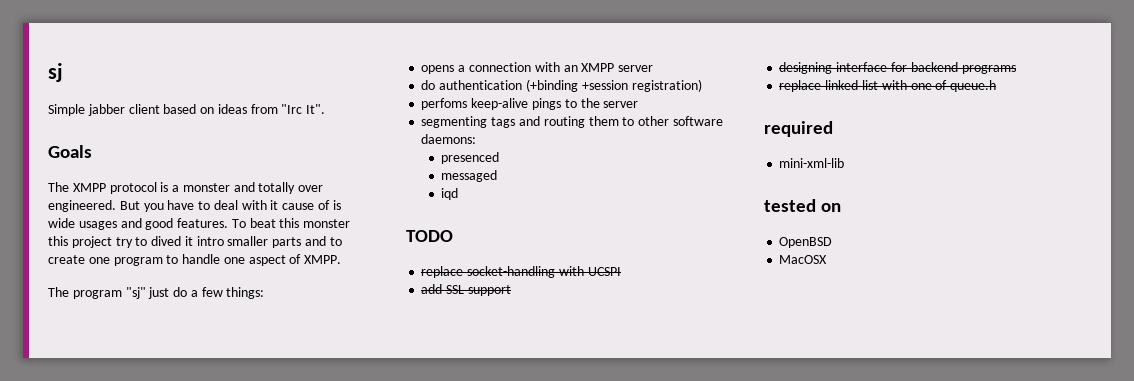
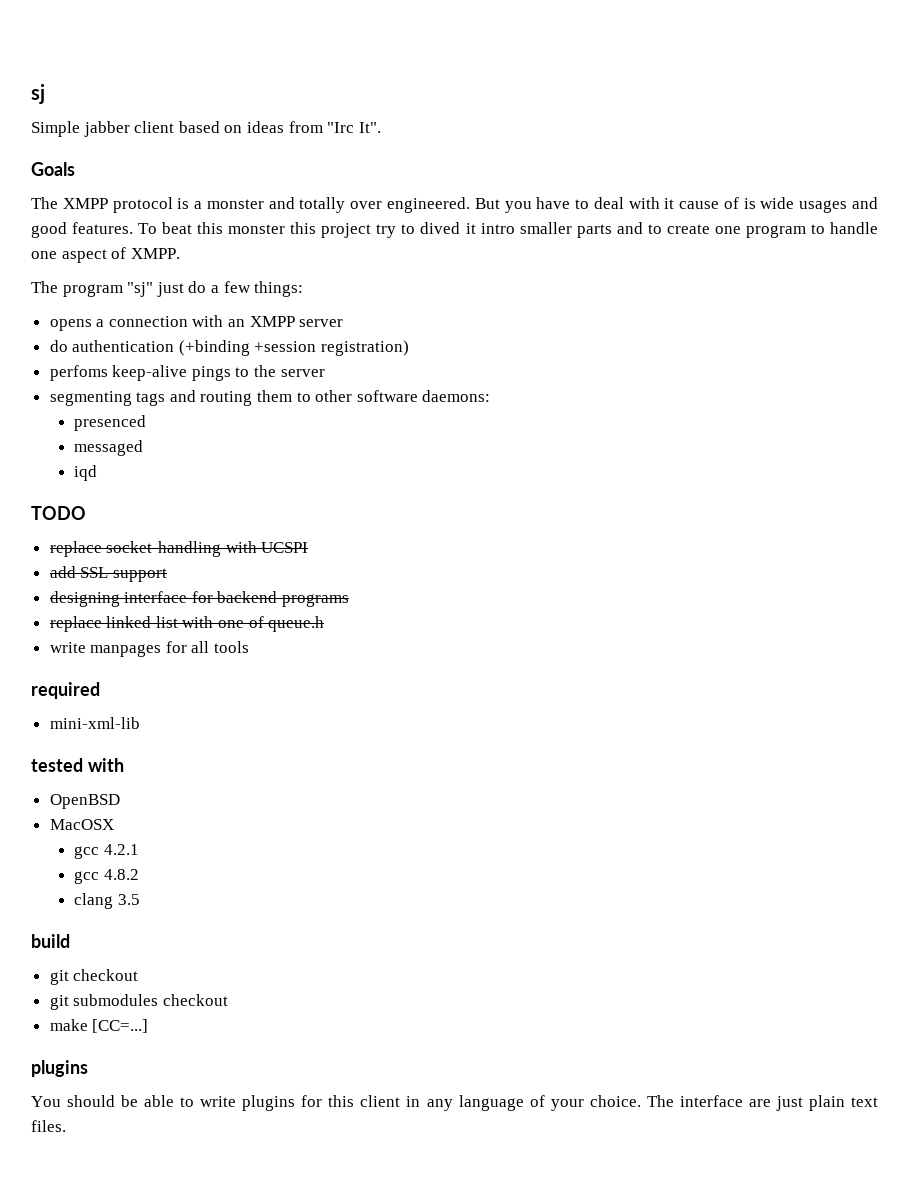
(997, 86) none -> [49,641,250,657] // write manpages for all tools
[821,203,842,212] on -> [87,758,124,772] with
(828, 259) none -> [74,844,139,859] [74,869,139,884] [74,893,140,909] [31,934,70,948] [49,969,139,985] [49,994,228,1010] [49,1019,149,1033] [31,1060,88,1077] [31,1095,878,1111] [31,1120,66,1132] // gcc 4.2.1 // gcc 4.8.2 // clang 3.5 // build // git checkout // git submodules checkout // make [CC=...] // plugins // You should be able to write plugins for this client in any language of your choice. The interface are just plain text files.

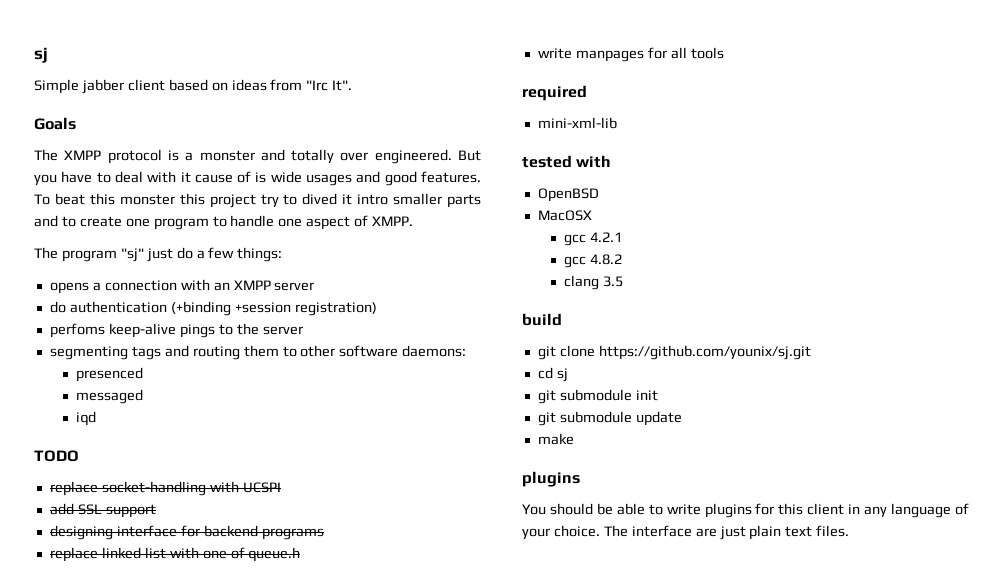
[73,969,139,981] [49,994,228,1010] checkout // git submodules checkout -> [559,345,811,360] [537,367,568,382] [537,389,658,404] [537,411,682,426] clone https://github.com/younix/sj.git // cd sj // git submodule init // git submodule update
[92,1019,149,1033] [CC=...] -> (574, 439) none

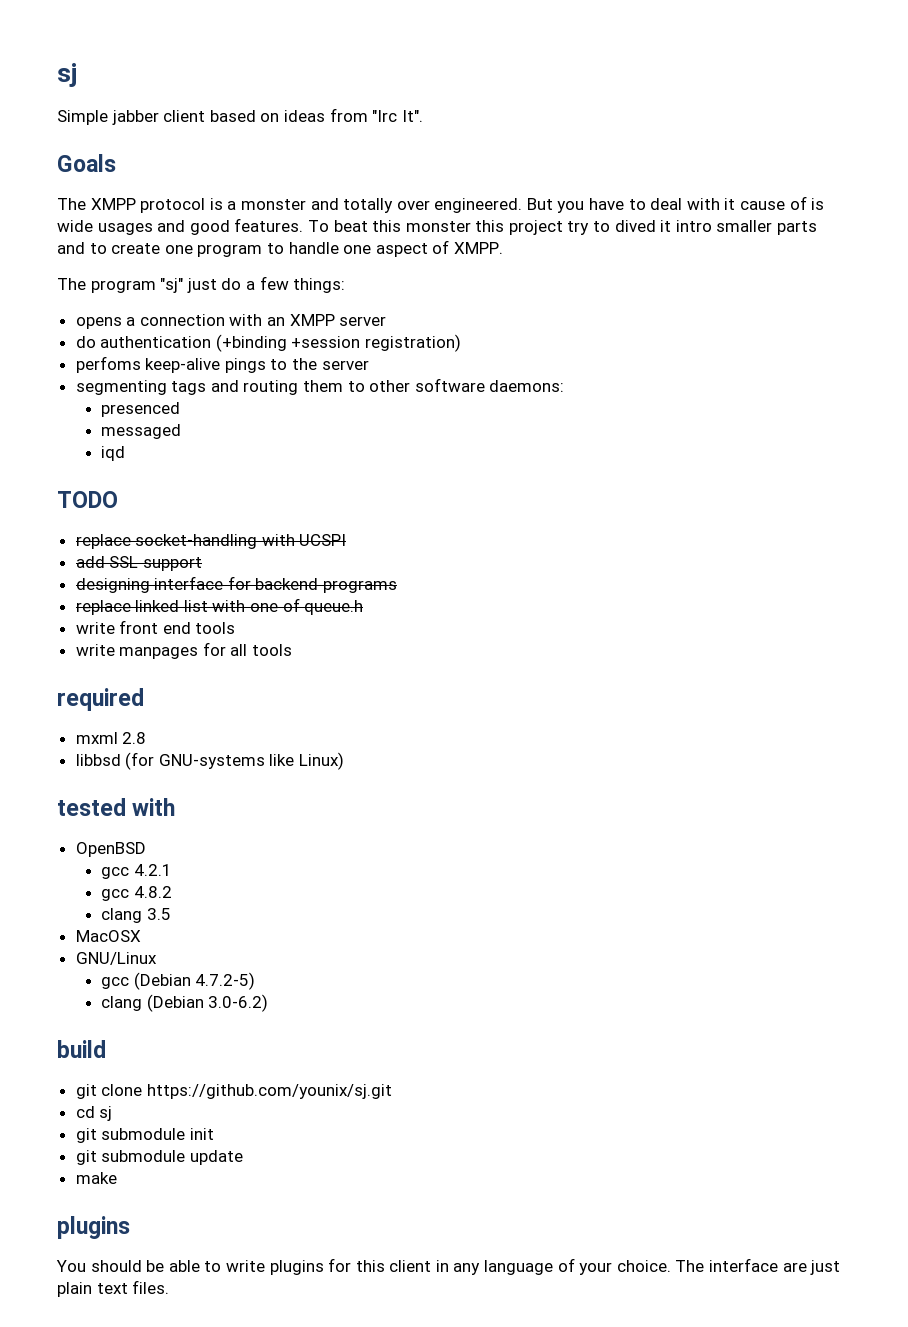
(301, 554) none -> [75,620,236,634] // write front end tools
[537,117,617,129] mini-xml-lib -> [75,732,147,744] [75,752,345,770] mxml 2.8 // libbsd (for GNU-systems like Linux)
[537,210,592,221] // MacOSX -> (146, 849) none
(624, 281) none -> [75,930,141,942] [75,952,157,965] [101,972,256,990] [101,994,269,1012] // MacOSX // GNU/Linux // gcc (Debian 4.7.2-5) // clang (Debian 3.0-6.2)

